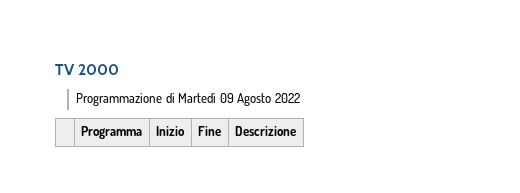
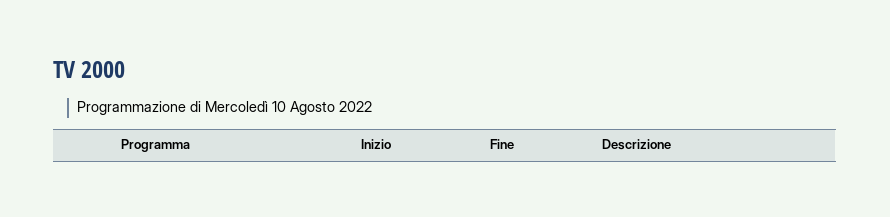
[178,93,234,103] Martedì 09 -> [205,101,287,112] Mercoledì 10

